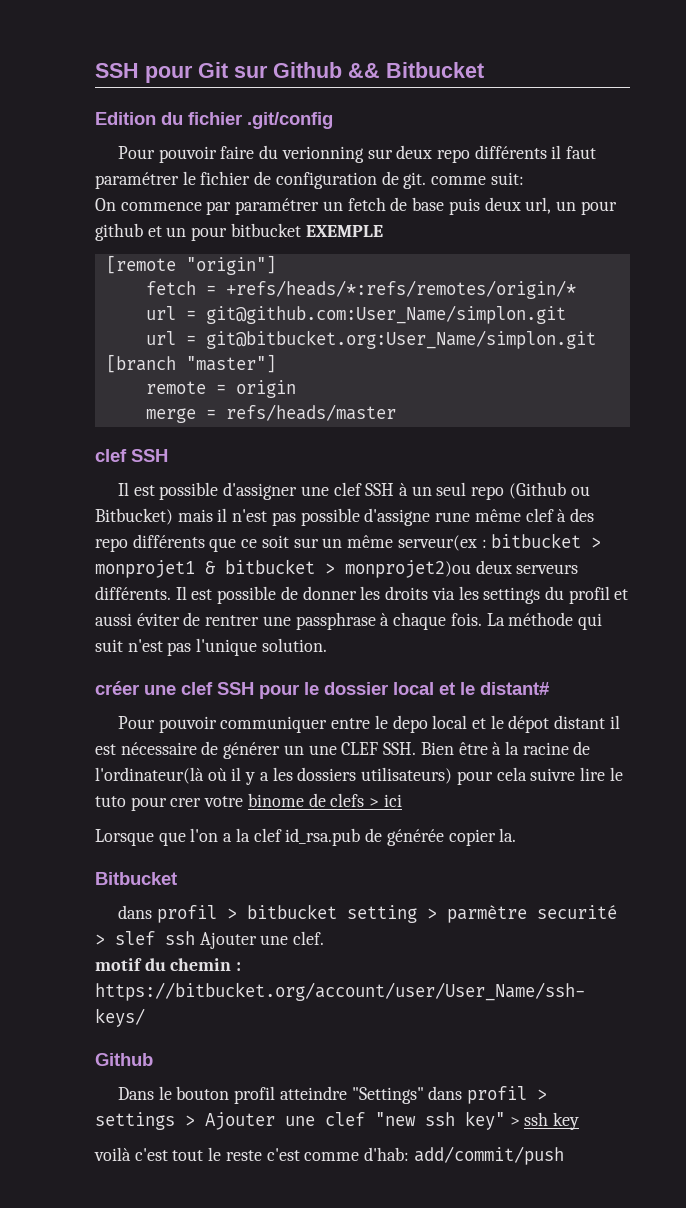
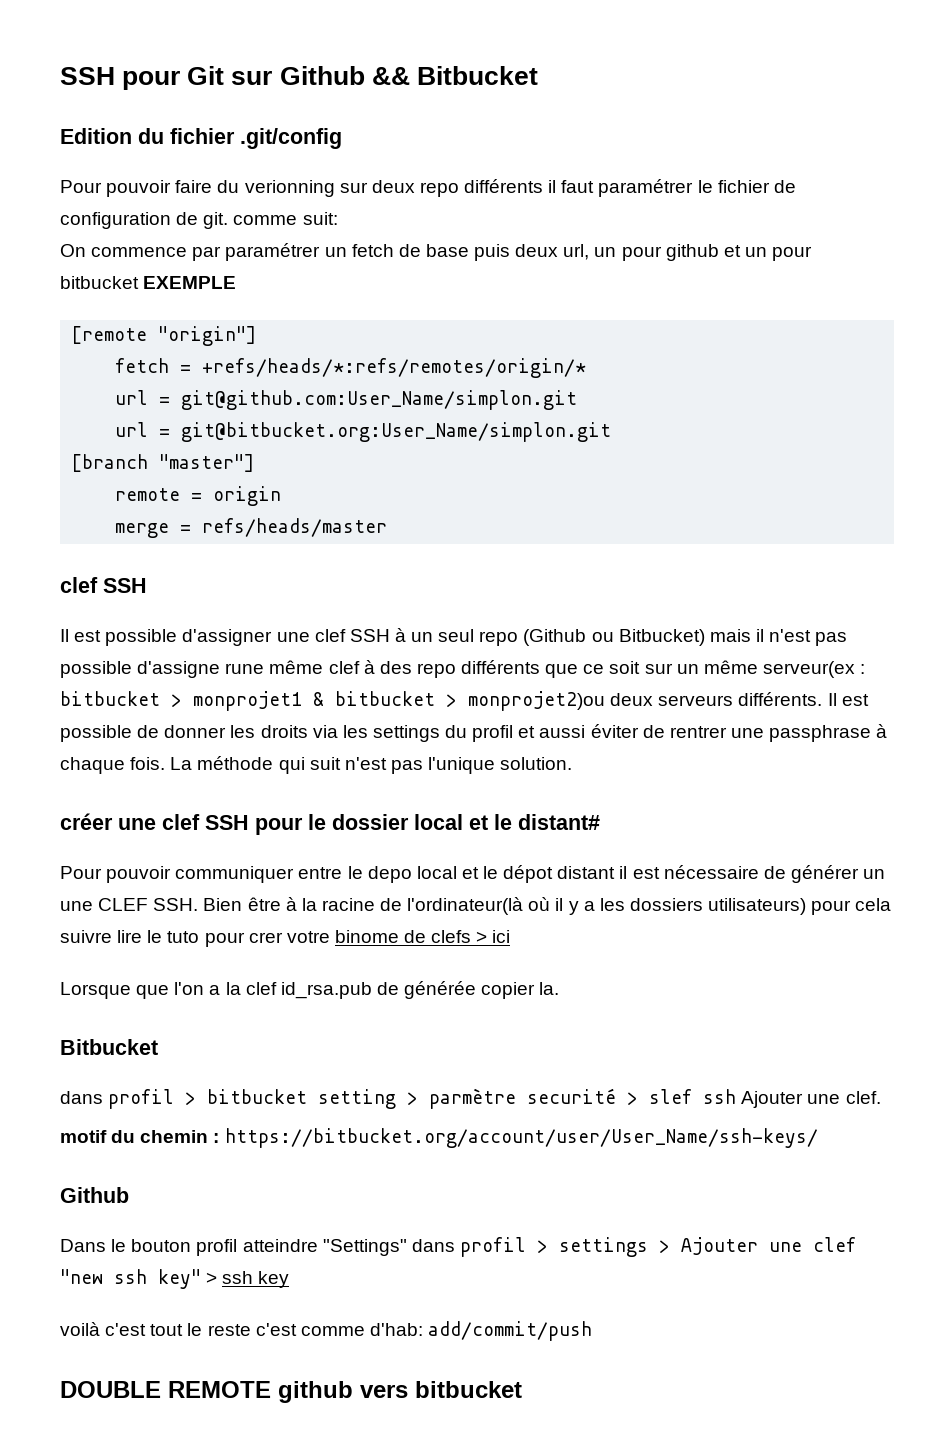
(564, 1155) none -> [60,1381,522,1403] // DOUBLE REMOTE github vers bitbucket

